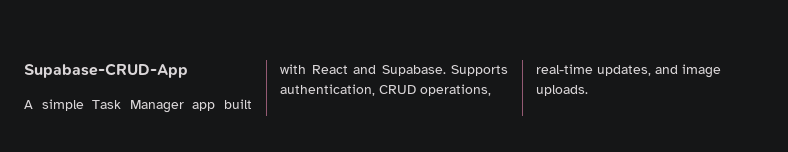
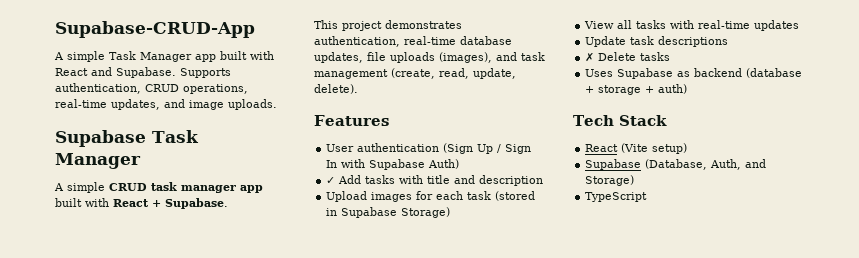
(588, 90) none -> [55,130,199,147] [55,153,141,169] [54,182,263,193] [55,198,228,209] [314,20,462,31] [314,36,512,47] [314,52,545,63] [314,68,516,79] [314,84,358,94] [314,115,389,126] [326,143,532,154] [326,159,460,170] [326,175,544,186] [326,191,536,202] [326,207,451,218] [584,20,800,31] [585,36,729,47] [585,52,671,62] [585,68,803,79] [585,84,688,95] [573,115,667,126] [585,143,688,154] [585,159,767,170] [585,175,635,186] [585,192,648,202] // Supabase Task Manager // A simple CRUD task manager app built with React + Supabase. // This project demonstrates authentication, real-time database updates, file uploads (images), and task management (create, read, update, delete). // Features // User authentication (Sign Up / Sign In with Supabase Auth) // ✓ Add tasks with title and description // Upload images for each task (stored in Supabase Storage) // View all tasks with real-time updates // Update task descriptions // ✗ Delete tasks // Uses Supabase as backend (database + storage + auth) // Tech Stack // React (Vite setup) // Supabase (Database, Auth, and Storage) // TypeScript

